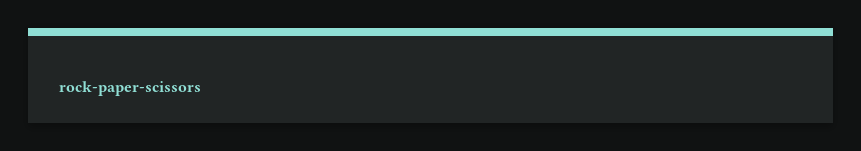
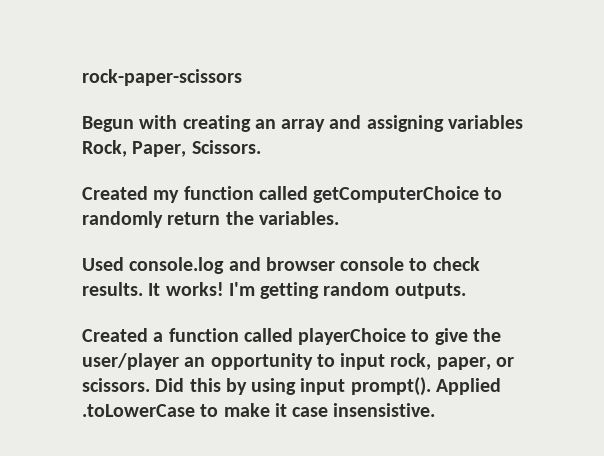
(201, 88) none -> [82,115,523,132] [82,140,261,157] [82,186,503,203] [82,211,339,228] [82,257,480,274] [82,282,466,299] [82,328,501,345] [82,353,514,370] [82,377,501,396] [82,403,436,417] // Begun with creating an array and assigning variables Rock, Paper, Scissors. // Created my function called getComputerChoice to randomly return the variables. // Used console.log and browser console to check results. It works! I'm getting random outputs. // Created a function called playerChoice to give the user/player an opportunity to input rock, paper, or scissors. Did this by using input prompt(). Applied .toLowerCase to make it case insensistive.

